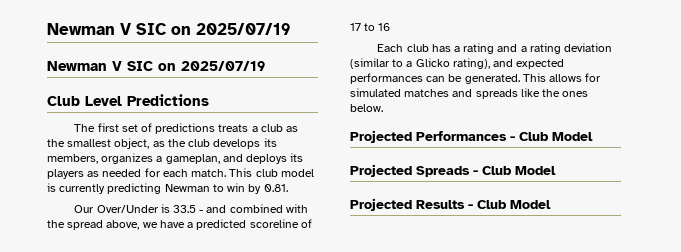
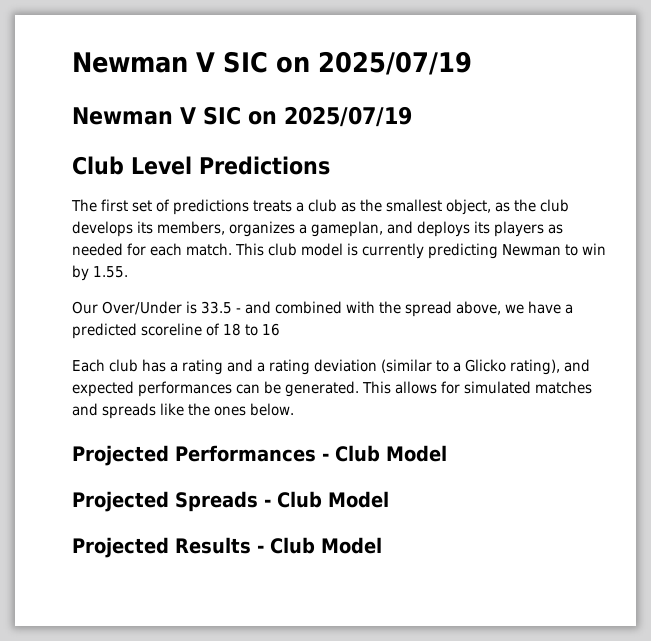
[263,184,288,192] 0.81. -> [93,266,128,278] 1.55.
[350,23,361,31] 17 -> [223,323,241,336] 18

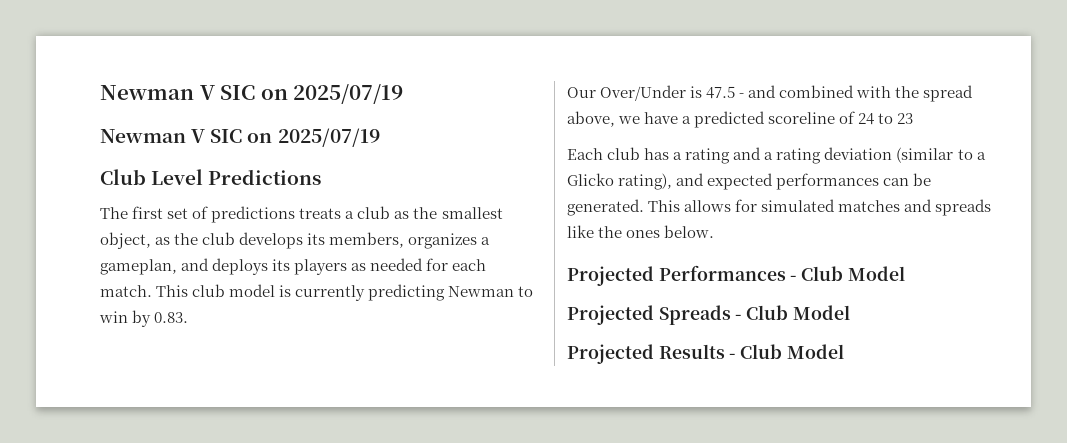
[93,266,128,278] 1.55. -> [154,312,189,323] 0.83.
[201,301,232,314] 33.5 -> [706,86,736,99] 47.5
[223,323,280,336] 18 to 16 -> [858,113,914,125] 24 to 23

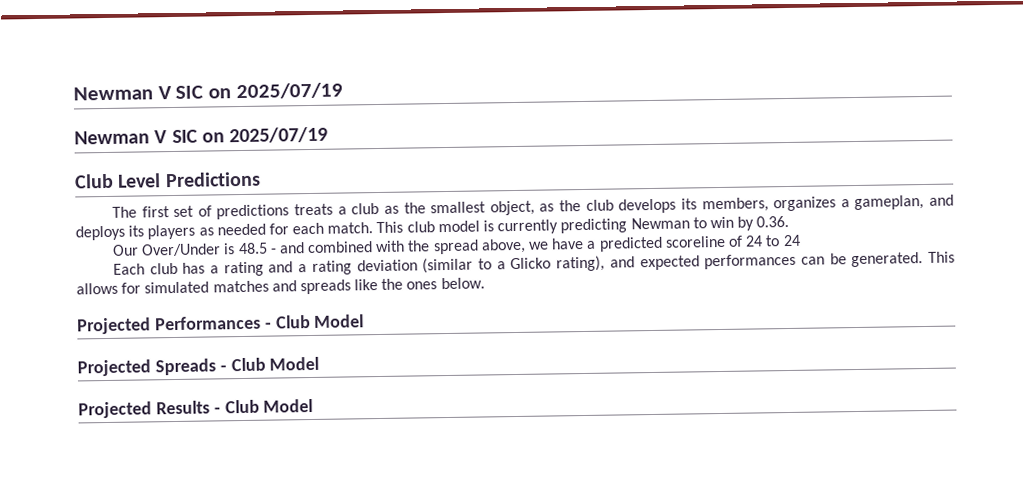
[154,312,189,323] 0.83. -> [756,215,790,228] 0.36.
[706,86,736,99] 47.5 -> [237,242,268,255] 48.5
[897,113,914,124] 23 -> [782,234,801,247] 24

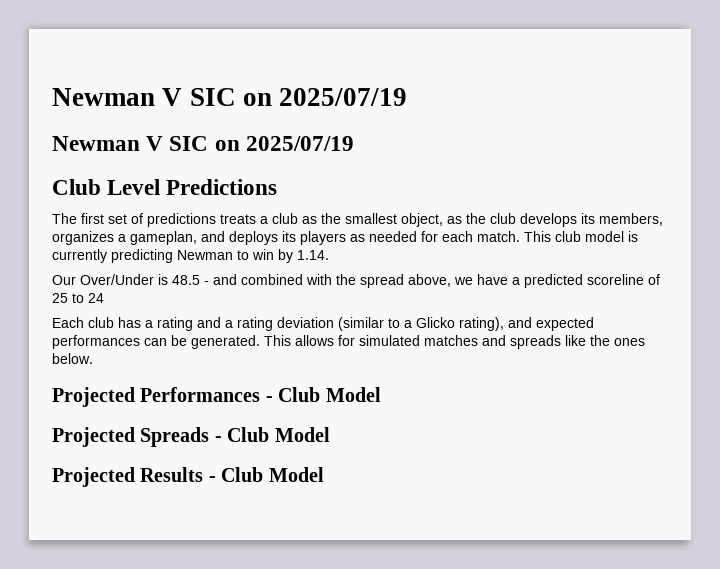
[756,215,790,228] 0.36. -> [297,250,329,260] 1.14.
[745,235,764,247] 24 -> [52,293,68,303] 25

